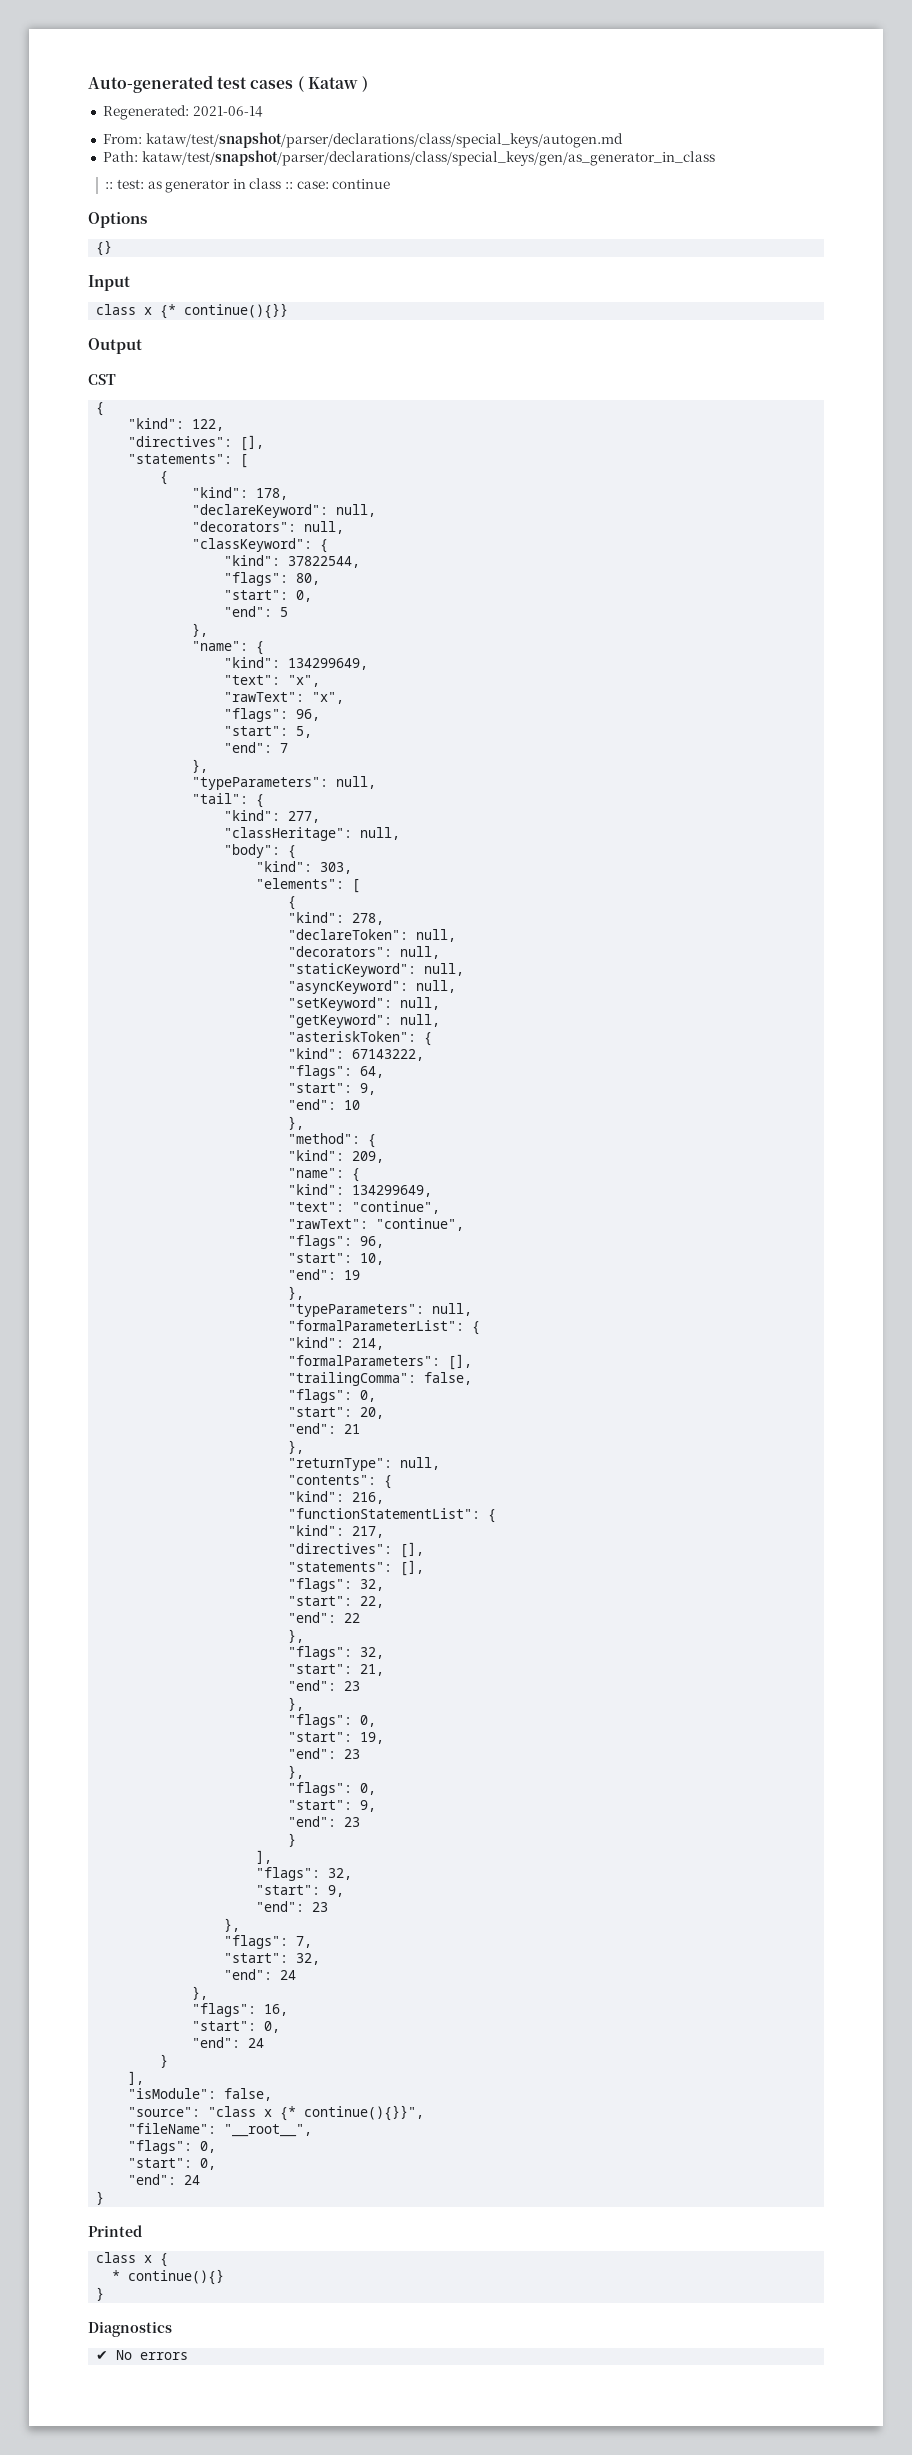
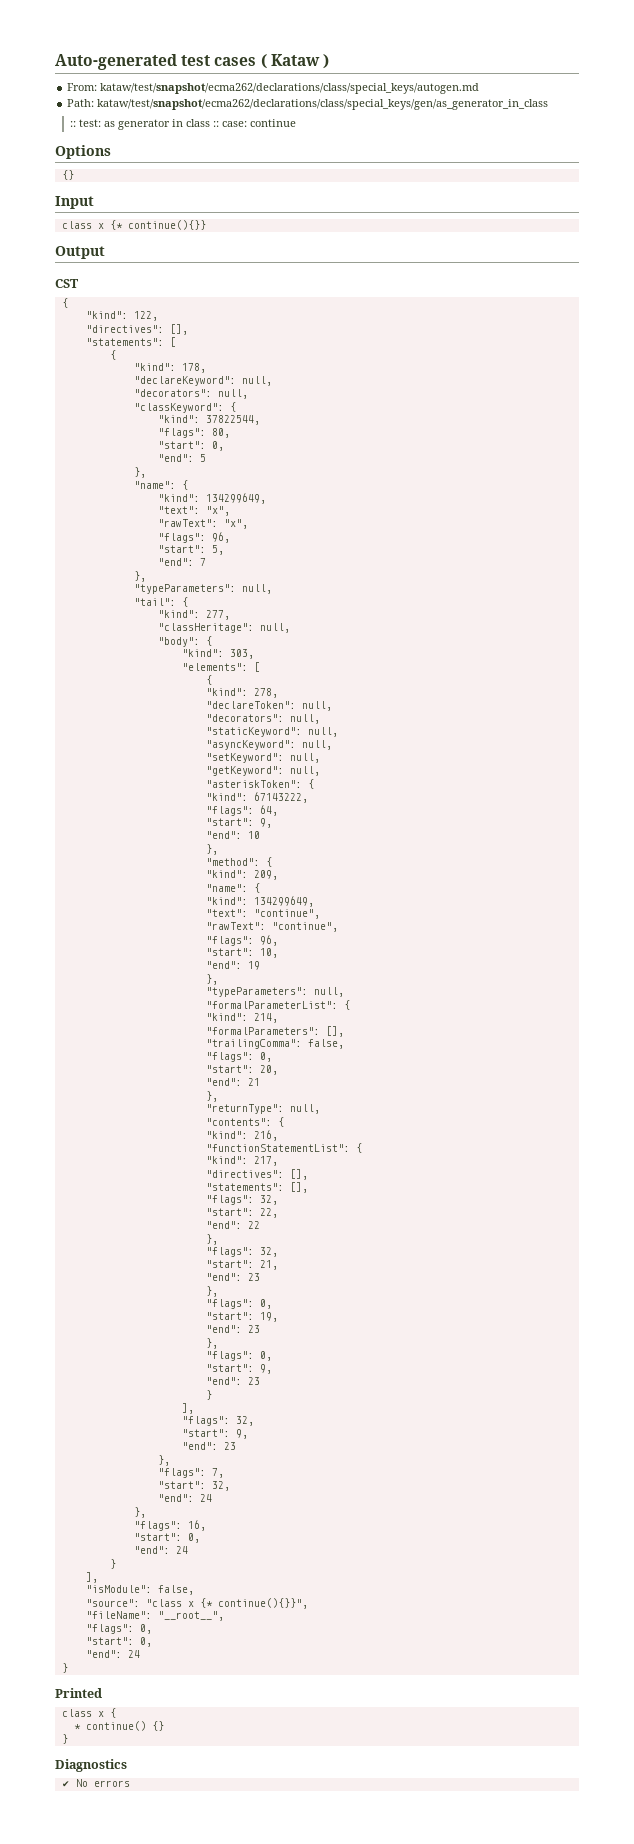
[102,105,263,120] // Regenerated: 2021-06-14 -> (329, 61) none
[145,132,623,148] kataw/test/snapshot/parser/declarations/class/special_keys/autogen.md -> [100,83,480,94] kataw/test/snapshot/ecma262/declarations/class/special_keys/autogen.md
[141,150,715,166] kataw/test/snapshot/parser/declarations/class/special_keys/gen/as_generator_in_class -> [97,99,549,110] kataw/test/snapshot/ecma262/declarations/class/special_keys/gen/as_generator_in_class
[128,2269,225,2285] continue(){} -> [85,1721,164,1731] continue() {}

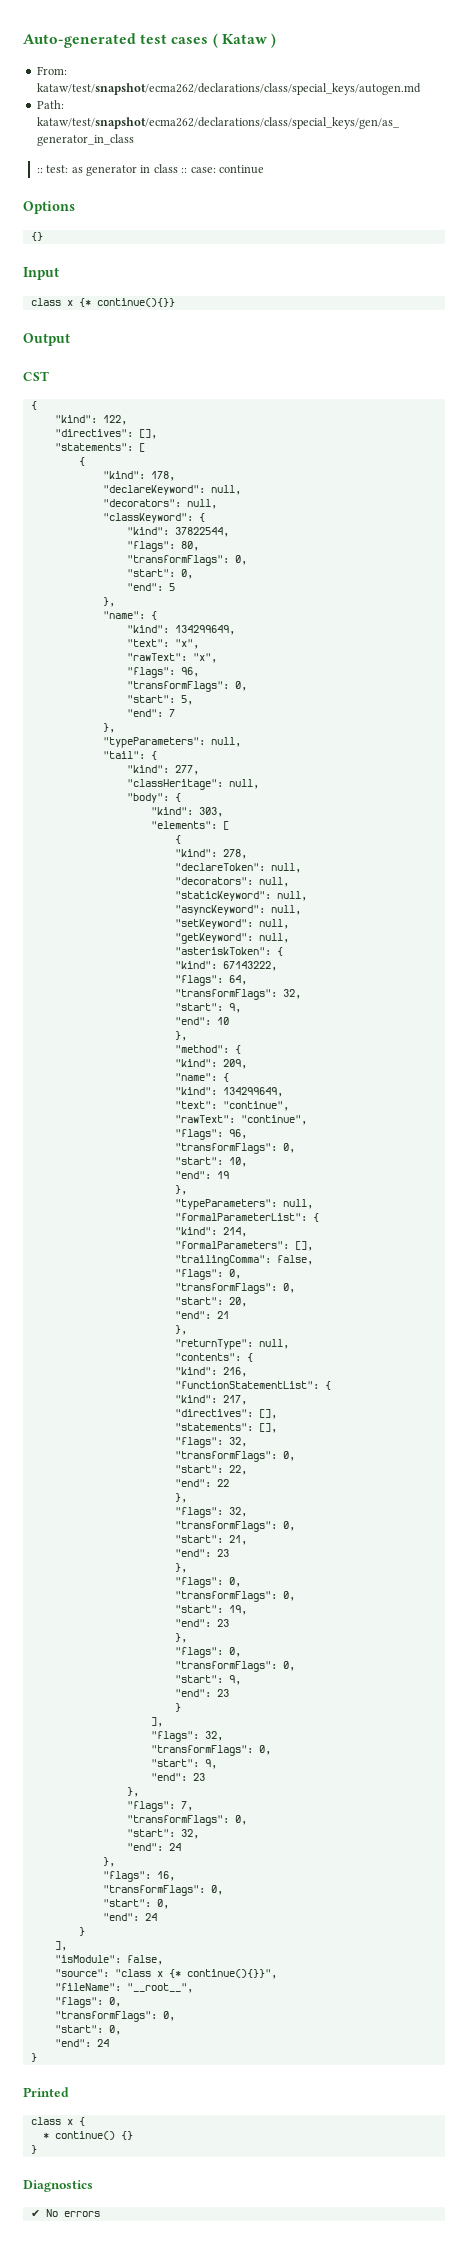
(230, 433) none -> [126,555,247,566] // "transformFlags": 0,
(230, 537) none -> [126,681,247,692] // "transformFlags": 0,
(278, 810) none -> [174,989,301,1000] // "transformFlags": 32,
(278, 940) none -> [174,1143,295,1154] // "transformFlags": 0,
(272, 1057) none -> [174,1283,295,1294] // "transformFlags": 0,
(278, 1200) none -> [174,1451,295,1462] // "transformFlags": 0,
(278, 1252) none -> [174,1521,295,1532] // "transformFlags": 0,
(272, 1304) none -> [174,1591,295,1602] // "transformFlags": 0,
(272, 1356) none -> [174,1661,295,1672] // "transformFlags": 0,
(254, 1421) none -> [150,1745,271,1756] // "transformFlags": 0,
(224, 1473) none -> [126,1815,247,1826] // "transformFlags": 0,
(206, 1525) none -> [102,1885,223,1896] // "transformFlags": 0,
(152, 1629) none -> [54,2011,175,2022] // "transformFlags": 0,

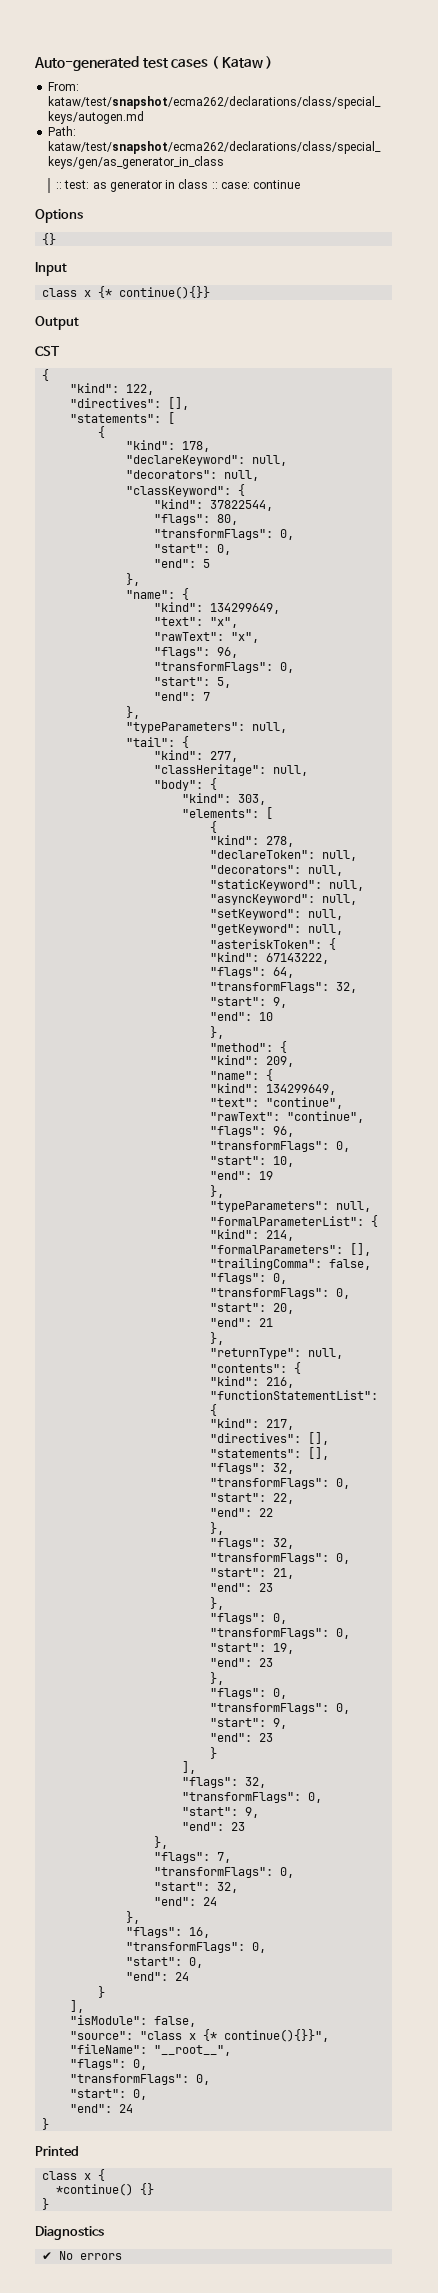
[42,2131,115,2140] * continue() -> [56,2183,134,2196] *continue()

